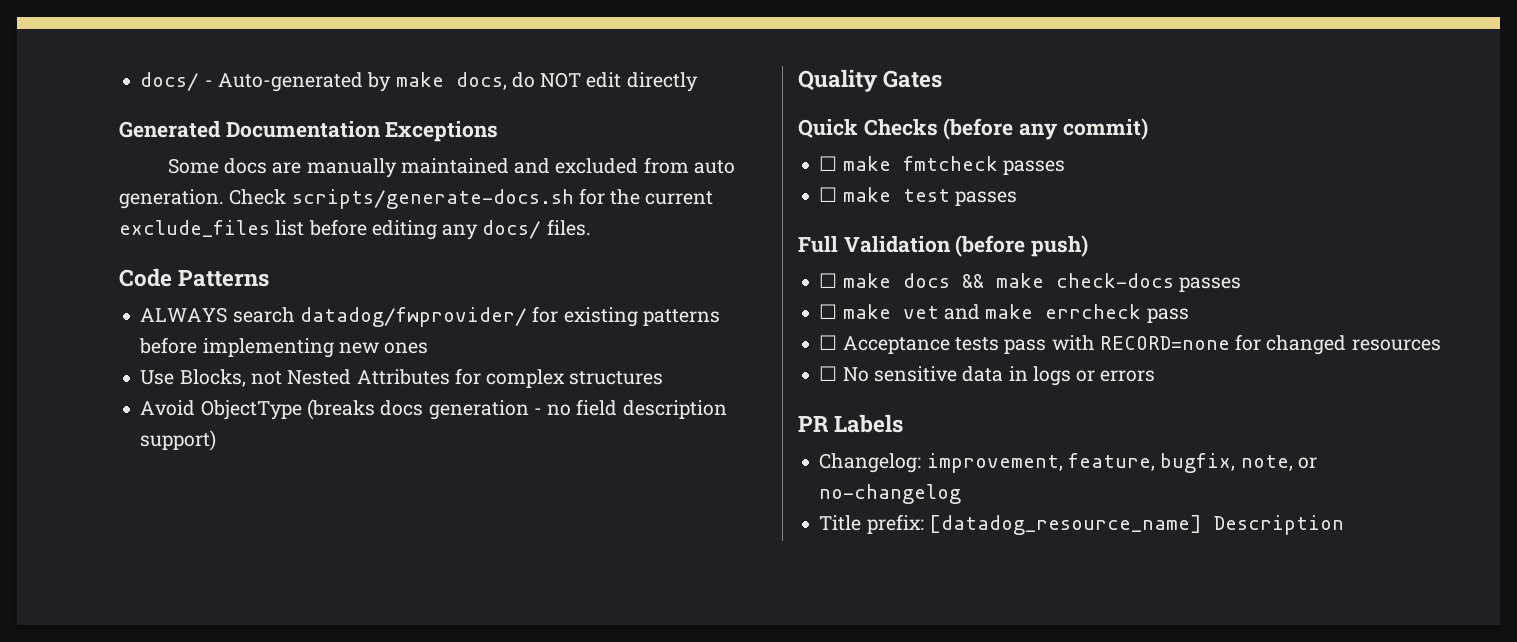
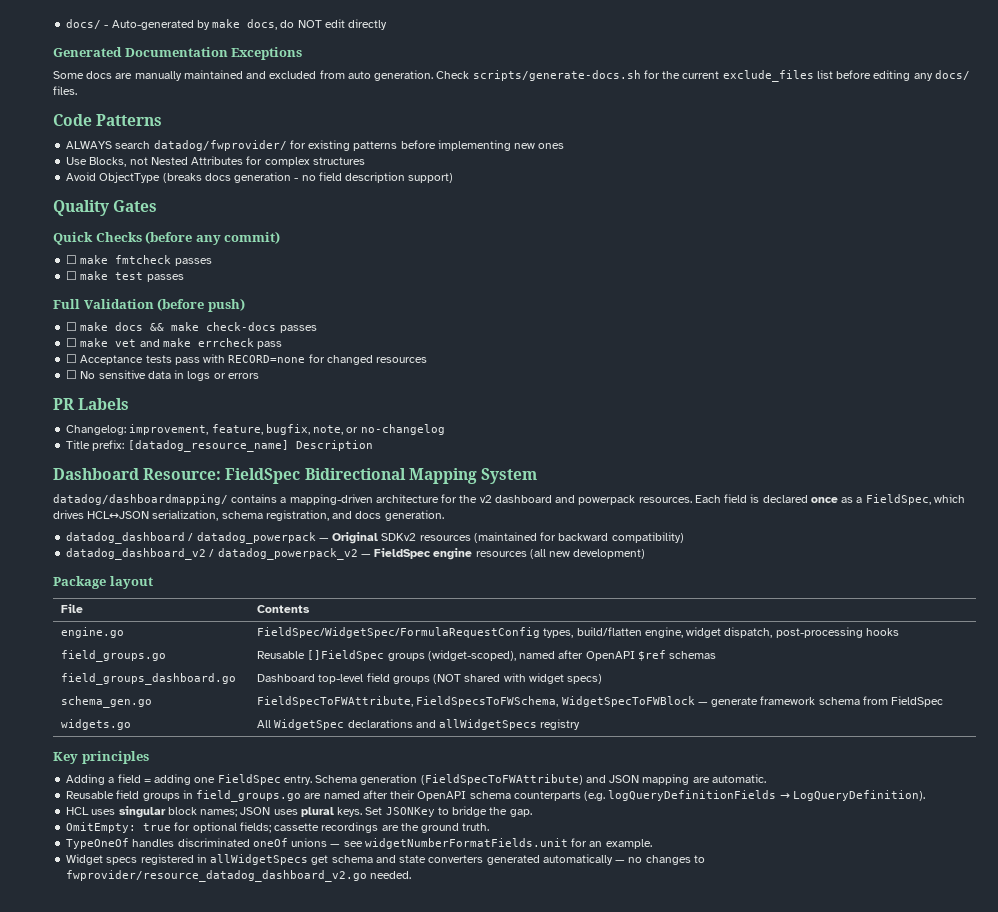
(1344, 525) none -> [53,468,537,484] [53,494,965,505] [53,510,444,521] [66,532,684,544] [66,548,646,560] [53,576,153,589] [61,604,84,613] [257,605,311,613] [61,627,125,638] [257,627,899,638] [61,650,167,662] [257,650,717,661] [61,673,237,685] [257,673,603,684] [61,696,153,708] [257,696,944,707] [61,719,132,730] [257,719,581,730] [53,751,149,764] [66,774,766,785] [66,790,925,802] [66,806,532,818] [66,822,490,833] [66,838,652,849] [66,854,705,865] [66,870,412,882] // Dashboard Resource: FieldSpec Bidirectional Mapping System // datadog/dashboardmapping/ contains a mapping-driven architecture for the v2 dashboard and powerpack resources. Each field is declared once as a FieldSpec, which drives HCL↔JSON serialization, schema registration, and docs generation. // datadog_dashboard / datadog_powerpack — Original SDKv2 resources (maintained for backward compatibility) // datadog_dashboard_v2 / datadog_powerpack_v2 — FieldSpec engine resources (all new development) // Package layout // File | Contents // engine.go | FieldSpec/WidgetSpec/FormulaRequestConfig types, build/flatten engine, widget dispatch, post-processing hooks // field_groups.go | Reusable []FieldSpec groups (widget-scoped), named after OpenAPI $ref schemas // field_groups_dashboard.go | Dashboard top-level field groups (NOT shared with widget specs) // schema_gen.go | FieldSpecToFWAttribute, FieldSpecsToFWSchema, WidgetSpecToFWBlock — generate framework schema from FieldSpec // widgets.go | All WidgetSpec declarations and allWidgetSpecs registry // Key principles // Adding a field = adding one FieldSpec entry. Schema generation (FieldSpecToFWAttribute) and JSON mapping are automatic. // Reusable field groups in field_groups.go are named after their OpenAPI schema counterparts (e.g. logQueryDefinitionFields → LogQueryDefinition). // HCL uses singular block names; JSON uses plural keys. Set JSONKey to bridge the gap. // OmitEmpty: true for optional fields; cassette recordings are the ground truth. // TypeOneOf handles discriminated oneOf unions — see widgetNumberFormatFields.unit for an example. // Widget specs registered in allWidgetSpecs get schema and state converters generated automatically — no changes to fwprovider/resource_datadog_dashboard_v2.go needed.

